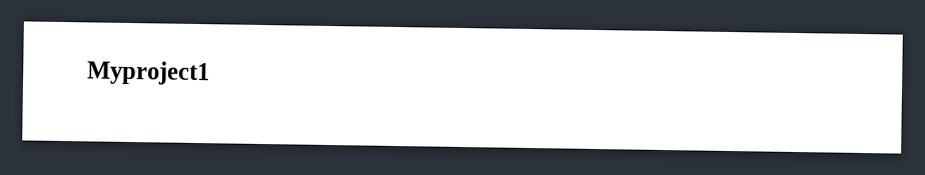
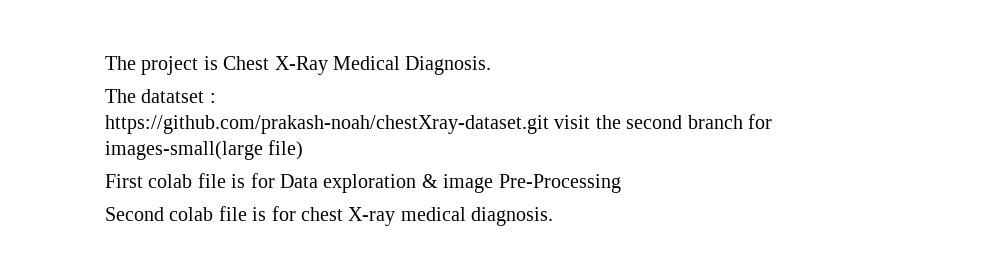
[87,60,210,86] Myproject1 -> [105,56,492,75] [105,89,216,103] [105,114,772,134] [105,140,304,160] [105,173,621,193] [105,206,554,226] The project is Chest X-Ray Medical Diagnosis. // The datatset : // https://github.com/prakash-noah/chestXray-dataset.git visit the second branch for images-small(large file) // First colab file is for Data exploration & image Pre-Processing // Second colab file is for chest X-ray medical diagnosis.

